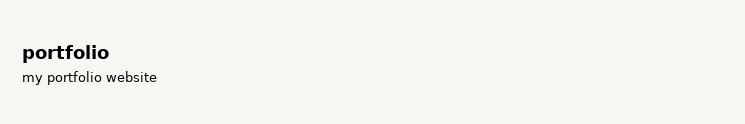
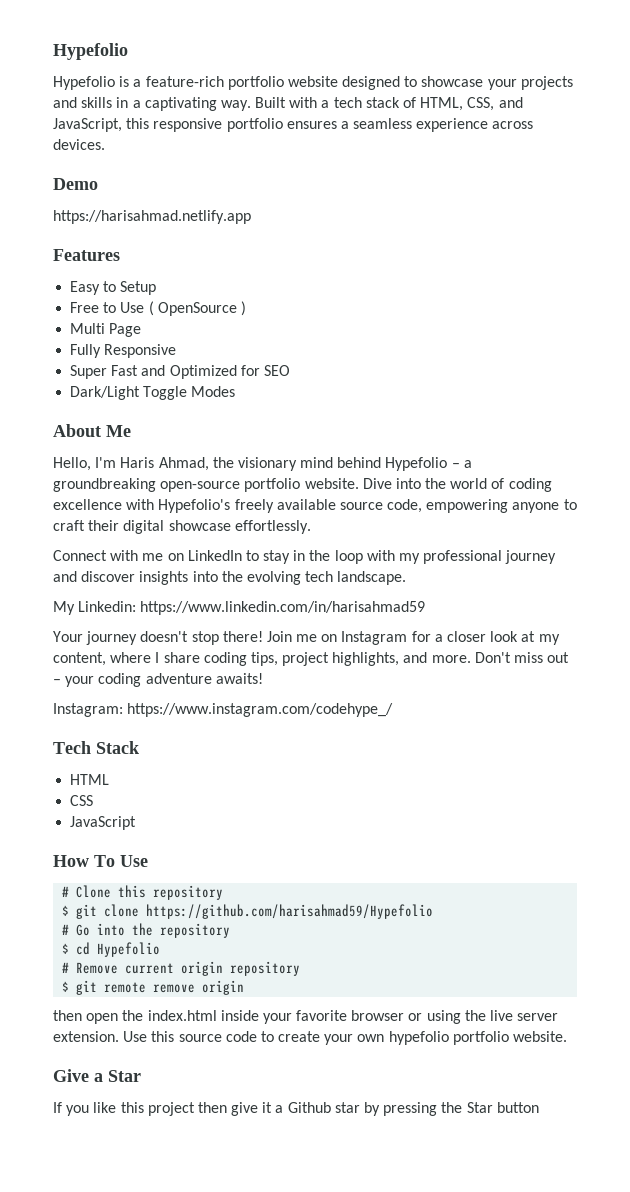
[22,45,109,63] [22,71,157,85] portfolio // my portfolio website -> [53,43,128,60] [53,76,573,90] [53,97,523,111] [53,118,534,132] [53,139,105,150] [53,178,98,190] [53,210,251,224] [53,249,120,261] [70,281,157,295] [70,301,246,316] [70,323,142,337] [70,344,177,358] [70,365,290,379] [70,386,236,400] [53,424,131,437] [53,457,472,471] [53,478,552,492] [53,499,577,513] [53,520,311,534] [53,550,557,564] [53,571,407,585] [53,601,426,615] [53,631,560,645] [53,652,570,666] [53,673,263,687] [53,703,394,717] [53,741,139,754] [70,774,110,785] [70,795,94,806] [70,816,137,830] [53,855,148,867] [62,885,224,900] [62,904,434,919] [62,923,231,938] [62,942,161,957] [62,961,301,976] [62,980,245,995] [53,1010,559,1024] [53,1031,568,1045] [53,1069,141,1082] [53,1102,539,1116] Hypefolio // Hypefolio is a feature-rich portfolio website designed to showcase your projects and skills in a captivating way. Built with a tech stack of HTML, CSS, and JavaScript, this responsive portfolio ensures a seamless experience across devices. // Demo // https://harisahmad.netlify.app // Features // Easy to Setup // Free to Use ( OpenSource ) // Multi Page // Fully Responsive // Super Fast and Optimized for SEO // Dark/Light Toggle Modes // About Me // Hello, I'm Haris Ahmad, the visionary mind behind Hypefolio – a groundbreaking open-source portfolio website. Dive into the world of coding excellence with Hypefolio's freely available source code, empowering anyone to craft their digital showcase effortlessly. // Connect with me on LinkedIn to stay in the loop with my professional journey and discover insights into the evolving tech landscape. // My Linkedin: https://www.linkedin.com/in/harisahmad59 // Your journey doesn't stop there! Join me on Instagram for a closer look at my content, where I share coding tips, project highlights, and more. Don't miss out – your coding adventure awaits! // Instagram: https://www.instagram.com/codehype_/ // Tech Stack // HTML // CSS // JavaScript // How To Use // # Clone this repository // $ git clone https://github.com/harisahmad59/Hypefolio // # Go into the repository // $ cd Hypefolio // # Remove current origin repository // $ git remote remove origin // then open the index.html inside your favorite browser or using the live server extension. Use this source code to create your own hypefolio portfolio website. // Give a Star // If you like this project then give it a Github star by pressing the Star button

